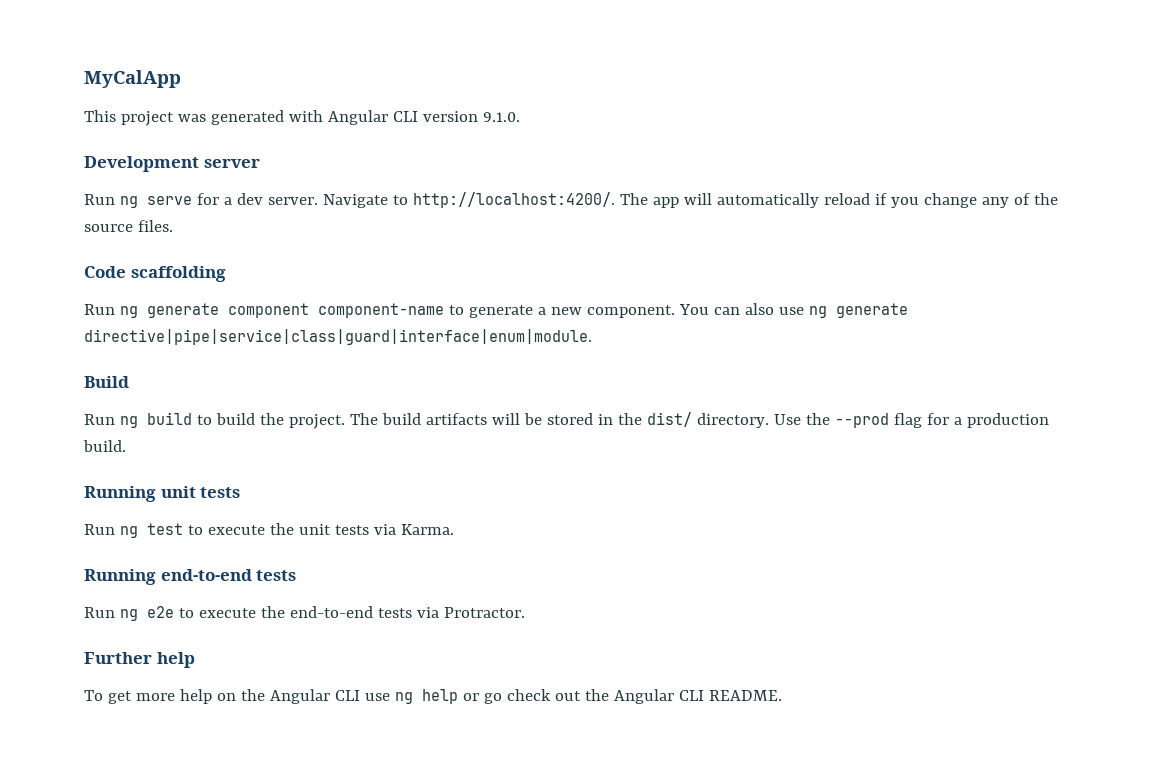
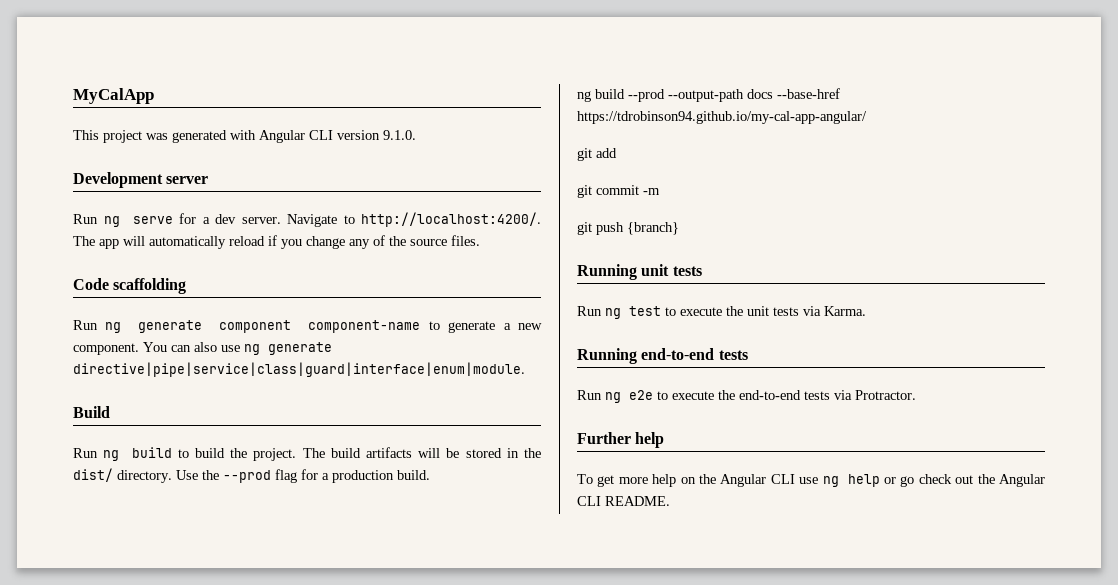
(126, 446) none -> [577,88,840,102] [577,111,867,124] [577,148,617,161] [577,185,660,198] [577,222,679,235] // ng build --prod --output-path docs --base-href https://tdrobinson94.github.io/my-cal-app-angular/ // git add // git commit -m // git push {branch}

